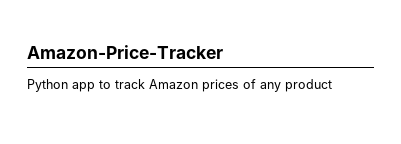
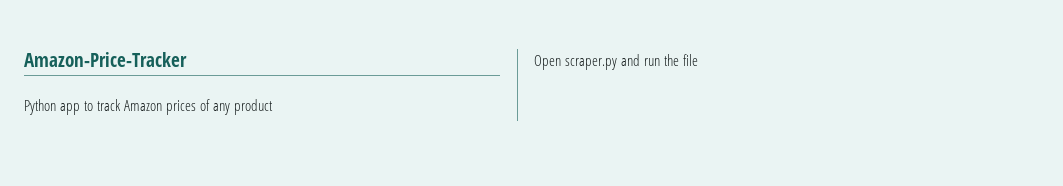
(332, 85) none -> [534,54,699,70] // Open scraper.py and run the file

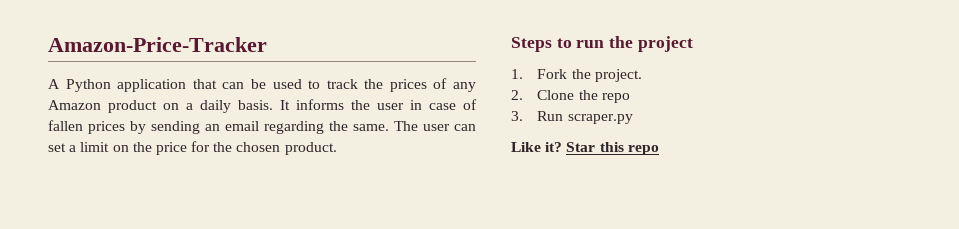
[24,99,81,115] Python app -> [48,79,302,92] A Python application that can be used
[124,100,163,111] Amazon -> [364,79,384,89] the
(231, 109) none -> [48,100,101,110] Amazon
[534,54,699,70] // Open scraper.py and run the file -> [163,99,477,113] [48,120,476,134] [48,141,337,155] [511,36,693,52] [511,69,642,82] [511,90,630,103] [511,111,633,124] [511,142,659,155] on a daily basis. It informs the user in case of fallen prices by sending an email regarding the same. The user can set a limit on the price for the chosen product. // Steps to run the project // 1. Fork the project. // 2. Clone the repo // 3. Run scraper.py // Like it? Star this repo

